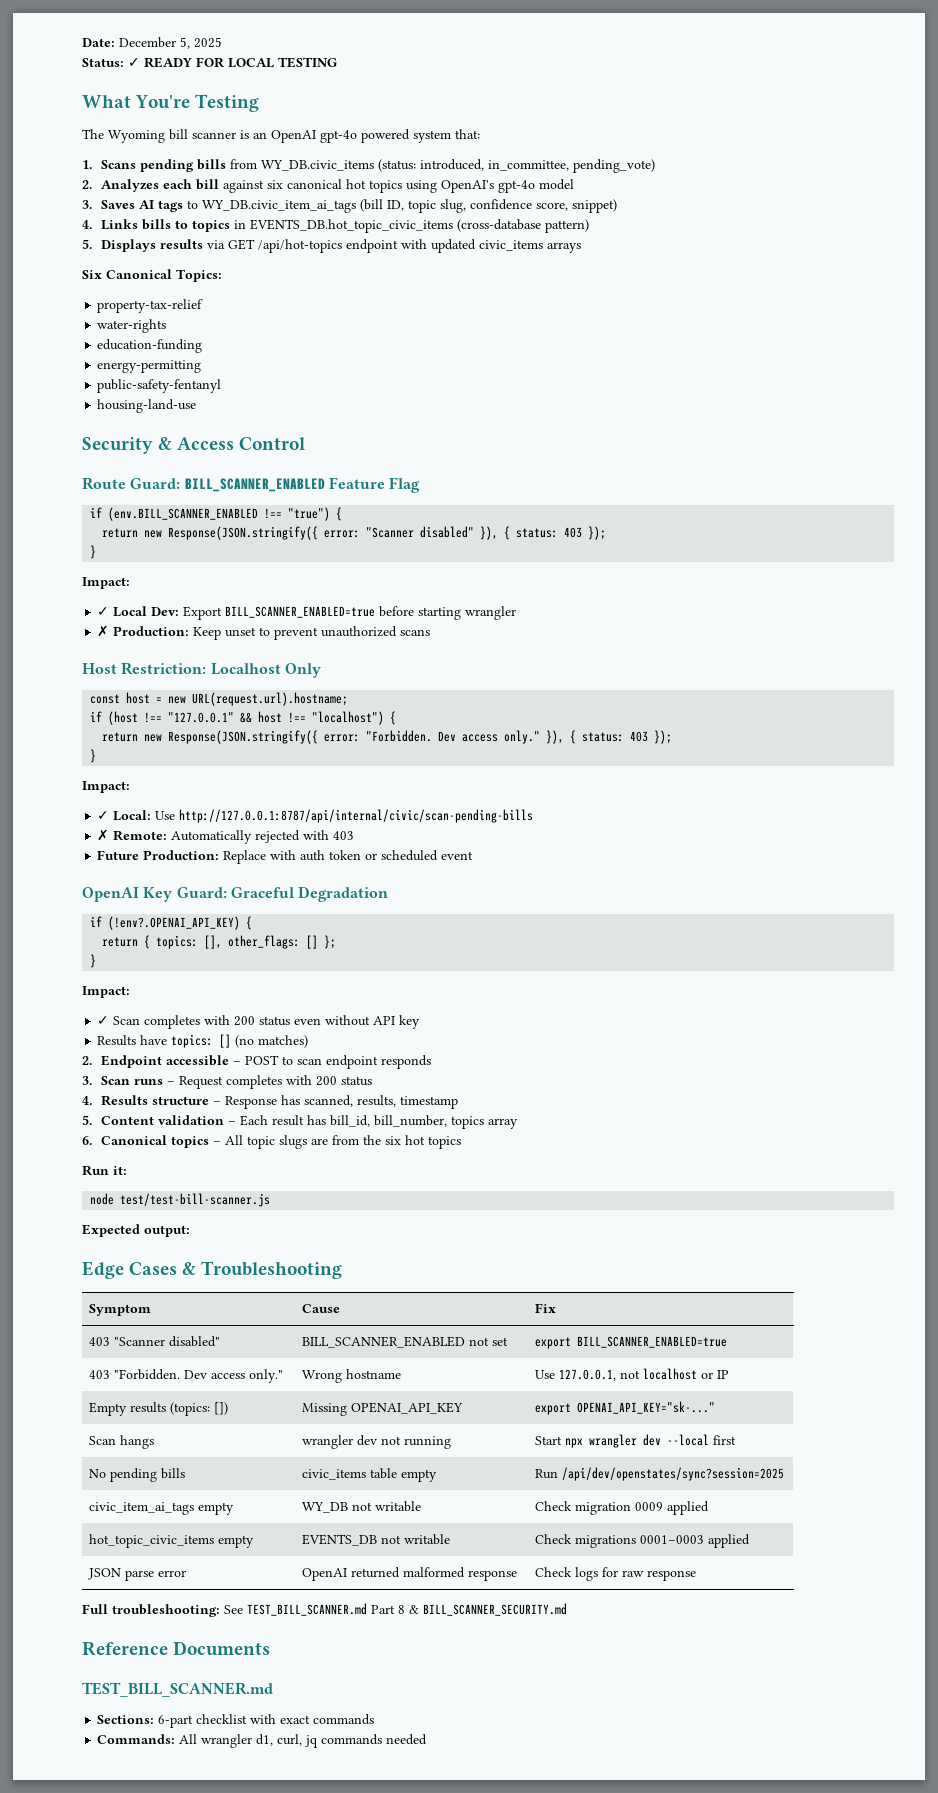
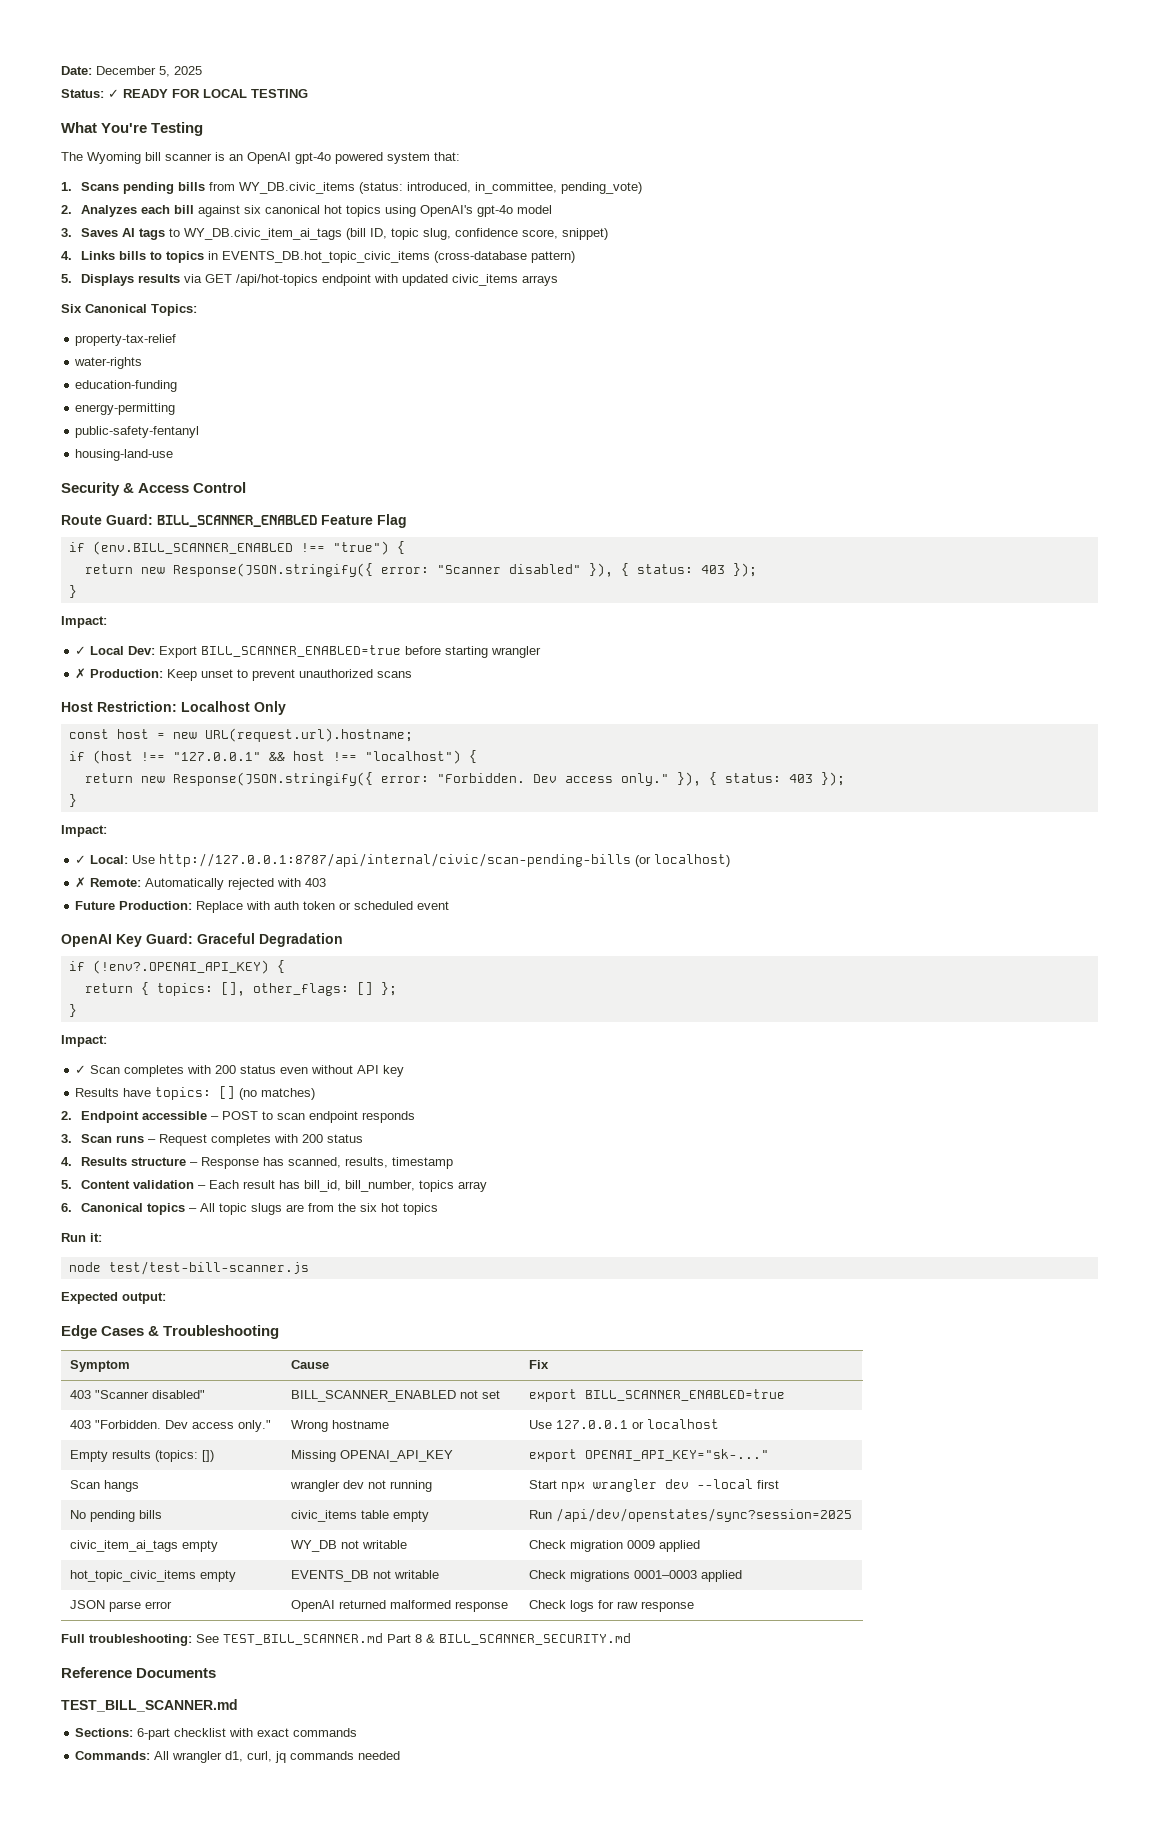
(534, 816) none -> [635,854,731,867] (or localhost)
[559,1369,641,1381] 127.0.0.1, not -> [555,1420,644,1429] 127.0.0.1 or
[701,1370,730,1379] or IP -> (719, 1424) none

